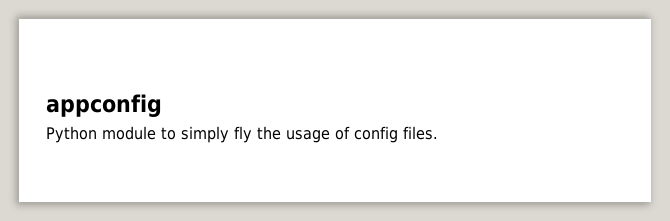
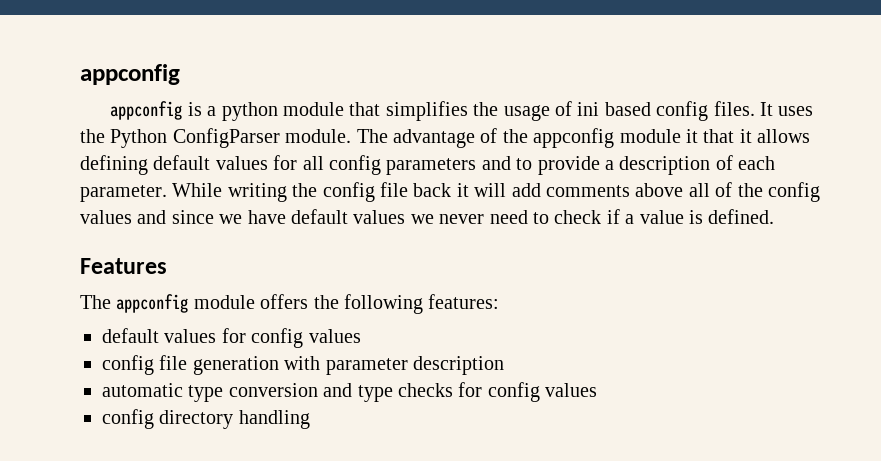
[46,126,438,143] Python module to simply fly the usage of config files. -> [110,101,814,121] [80,128,811,148] [80,155,776,175] [80,182,820,202] [80,209,775,224] [80,258,167,274] [80,294,500,314] [102,328,361,348] [102,355,504,375] [102,382,598,402] [102,409,310,429] appconfig is a python module that simplifies the usage of ini based config files. It uses the Python ConfigParser module. The advantage of the appconfig module it that it allows defining default values for all config parameters and to provide a description of each parameter. While writing the config file back it will add comments above all of the config values and since we have default values we never need to check if a value is defined. // Features // The appconfig module offers the following features: // default values for config values // config file generation with parameter description // automatic type conversion and type checks for config values // config directory handling

